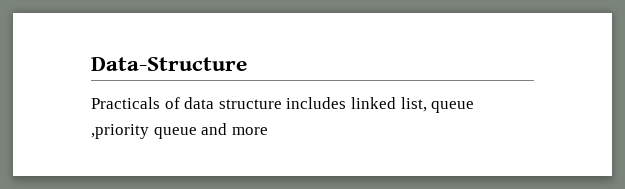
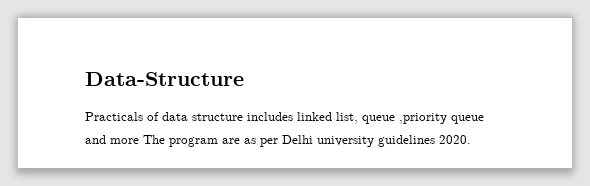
(268, 131) none -> [143,135,471,147] The program are as per Delhi university guidelines 2020.

